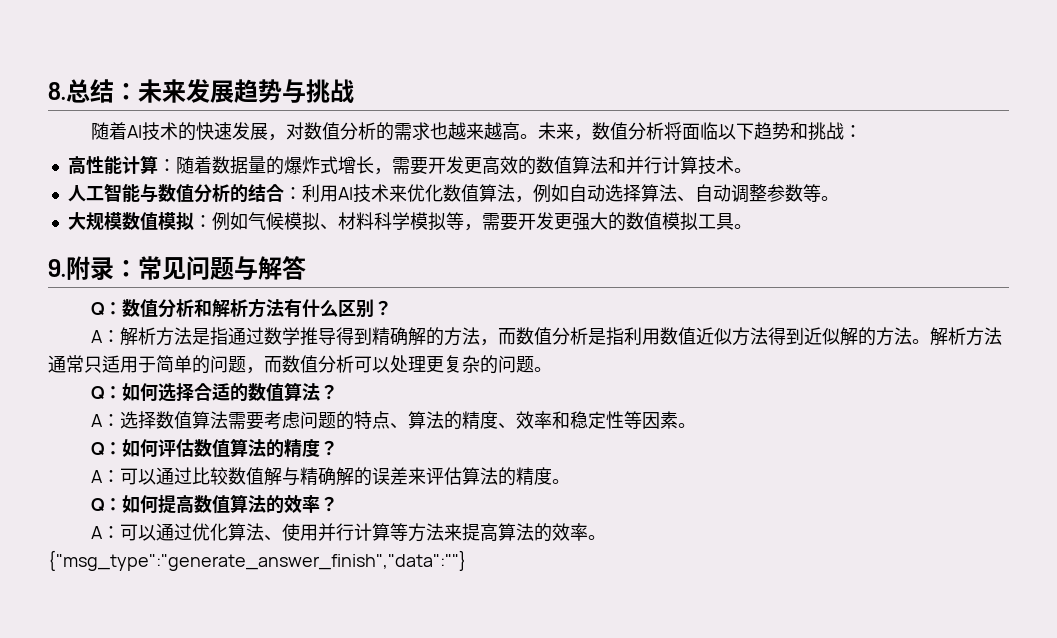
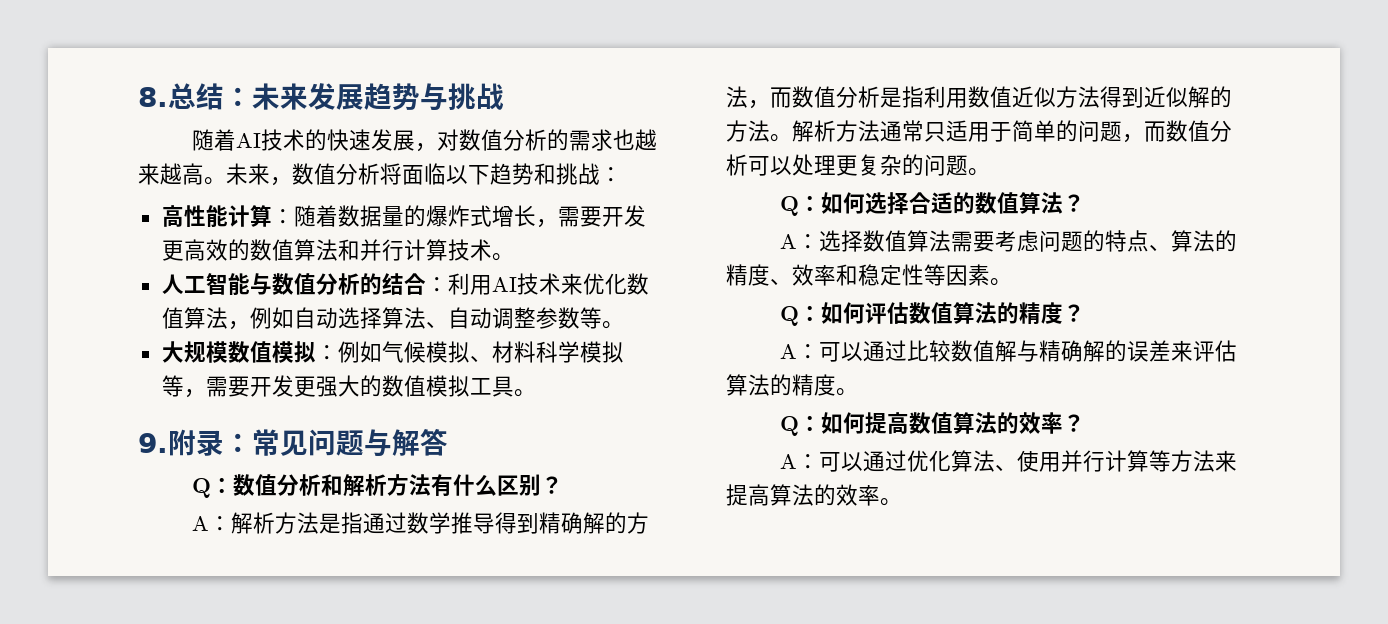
[48,550,467,571] {"msg_type":"generate_answer_finish","data":""} -> (902, 502) none

